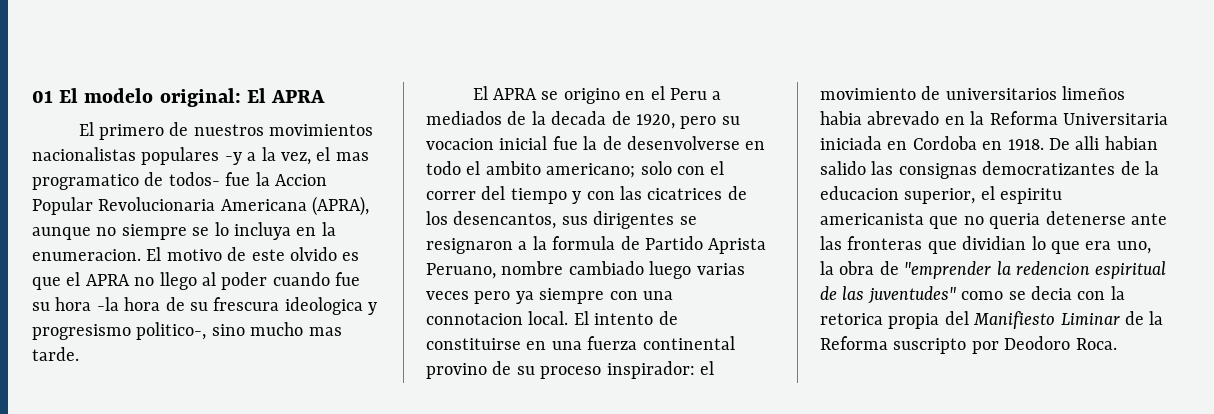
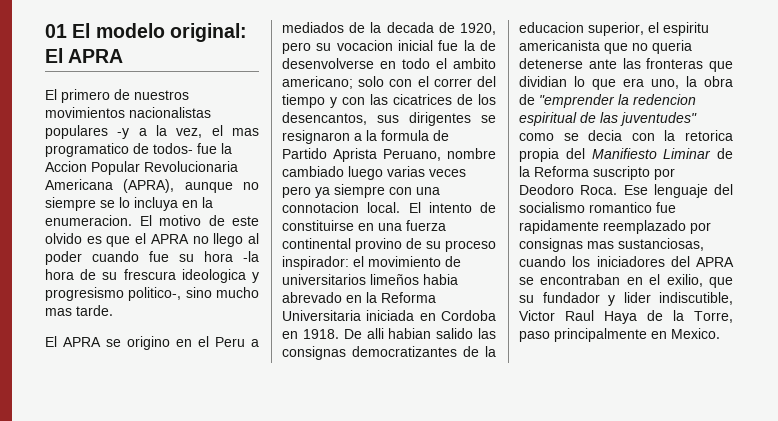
(1117, 344) none -> [623,184,733,198] [519,202,676,213] [519,220,711,234] [519,238,704,252] [519,256,734,267] [519,274,733,288] [519,292,733,306] [519,310,733,324] [519,328,720,342] Ese lenguaje del socialismo romantico fue rapidamente reemplazado por consignas mas sustanciosas, cuando los iniciadores del APRA se encontraban en el exilio, que su fundador y lider indiscutible, Victor Raul Haya de la Torre, paso principalmente en Mexico.

